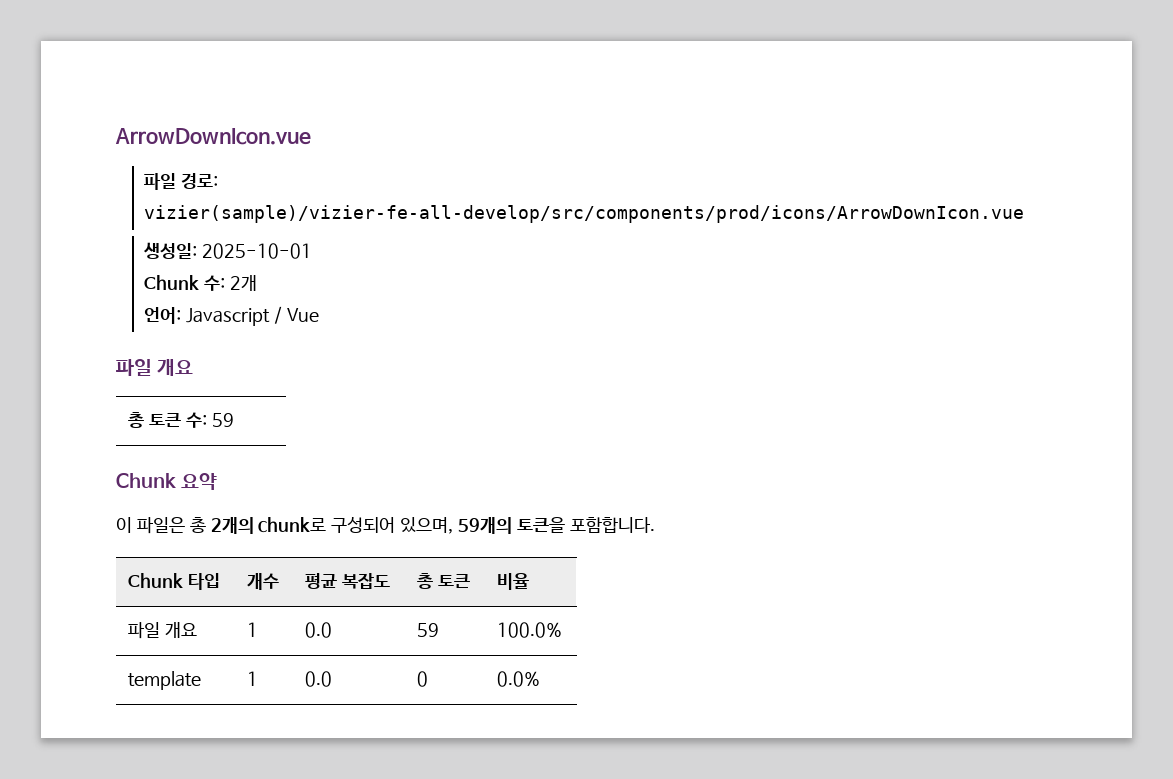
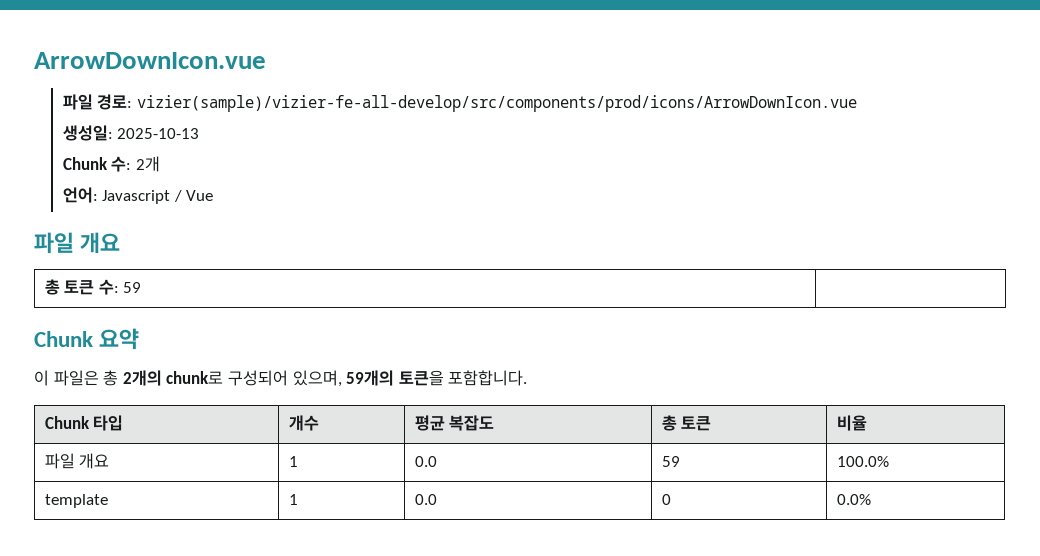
[202,243,313,259] 2025-10-01 -> [117,128,200,139] 2025-10-13

